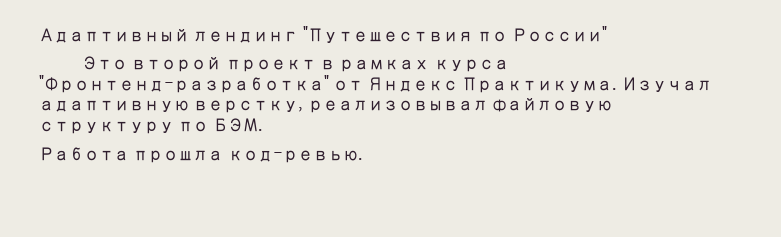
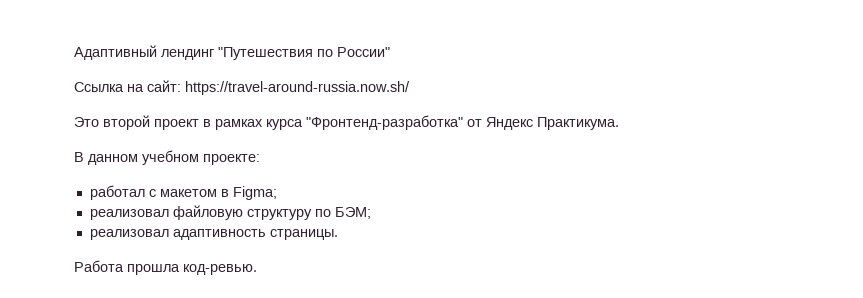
(607, 34) none -> [74,80,410,95] // Ссылка на сайт: https://travel-around-russia.now.sh/
[621,77,712,93] [39,98,613,113] [39,118,263,134] Изучал адаптивную верстку, реализовывал файловую структуру по БЭМ. -> [74,150,260,165] [89,185,277,200] [89,205,371,220] [89,229,338,240] // В данном учебном проекте: // работал с макетом в Figma; // реализовал файловую структуру по БЭМ; // реализовал адаптивность страницы.

